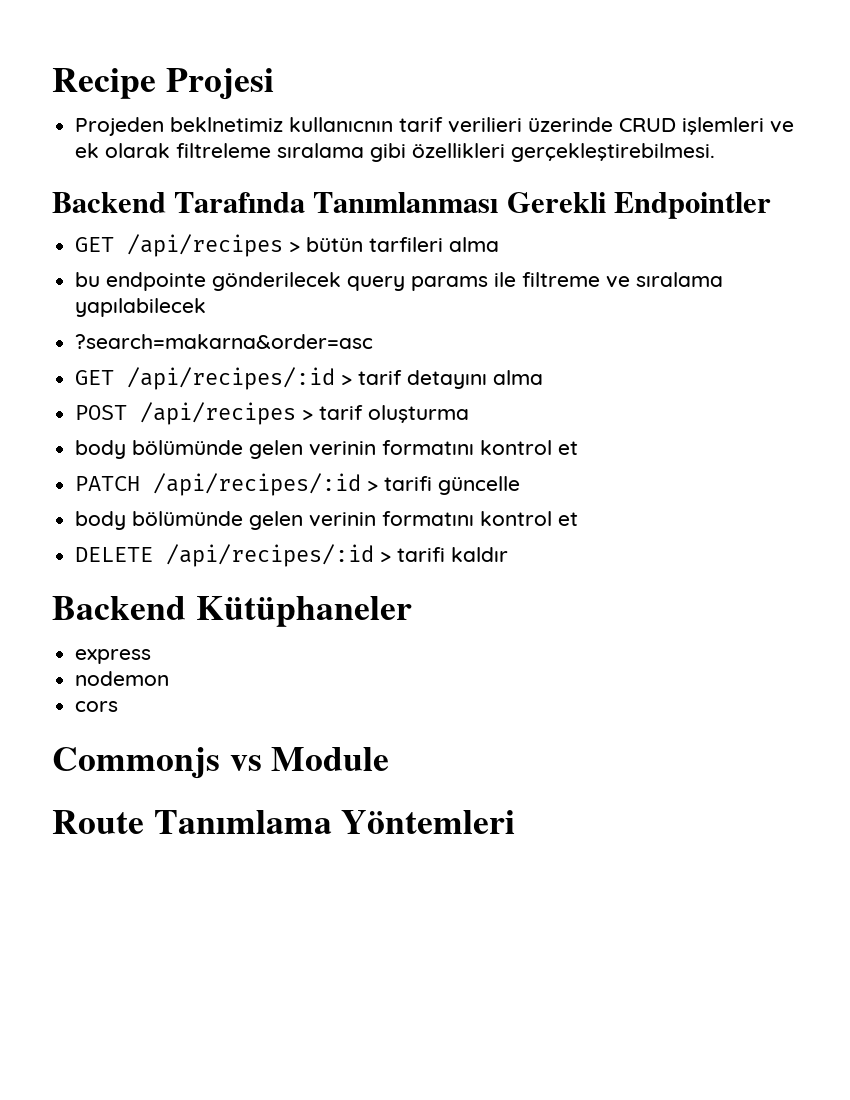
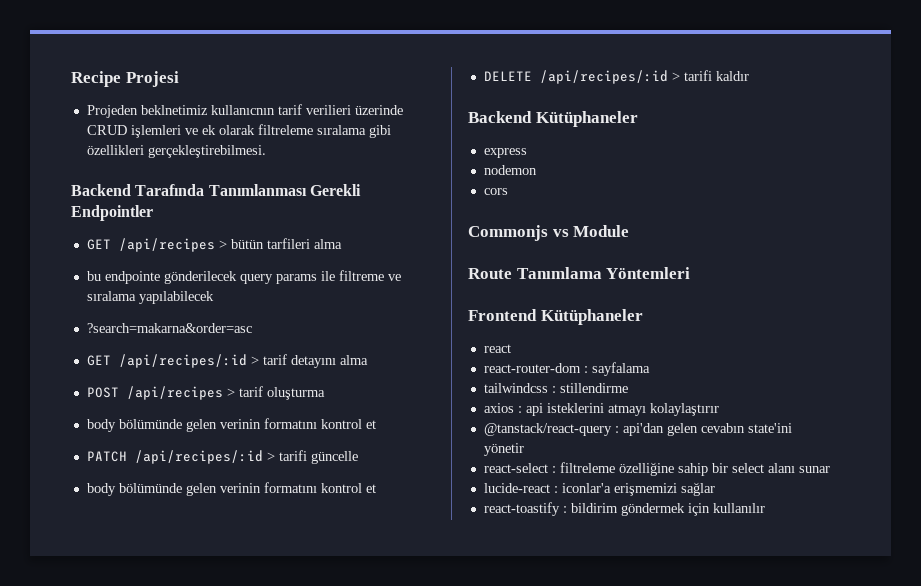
(516, 822) none -> [468,309,643,325] [483,344,511,353] [483,362,650,376] [483,383,628,393] [483,403,719,416] [483,423,792,436] [483,443,524,456] [483,462,830,476] [483,482,715,496] [483,502,765,516] // Frontend Kütüphaneler // react // react-router-dom : sayfalama // tailwindcss : stillendirme // axios : api isteklerini atmayı kolaylaştırır // @tanstack/react-query : api'dan gelen cevabın state'ini yönetir // react-select : filtreleme özelliğine sahip bir select alanı sunar // lucide-react : iconlar'a erişmemizi sağlar // react-toastify : bildirim göndermek için kullanılır

